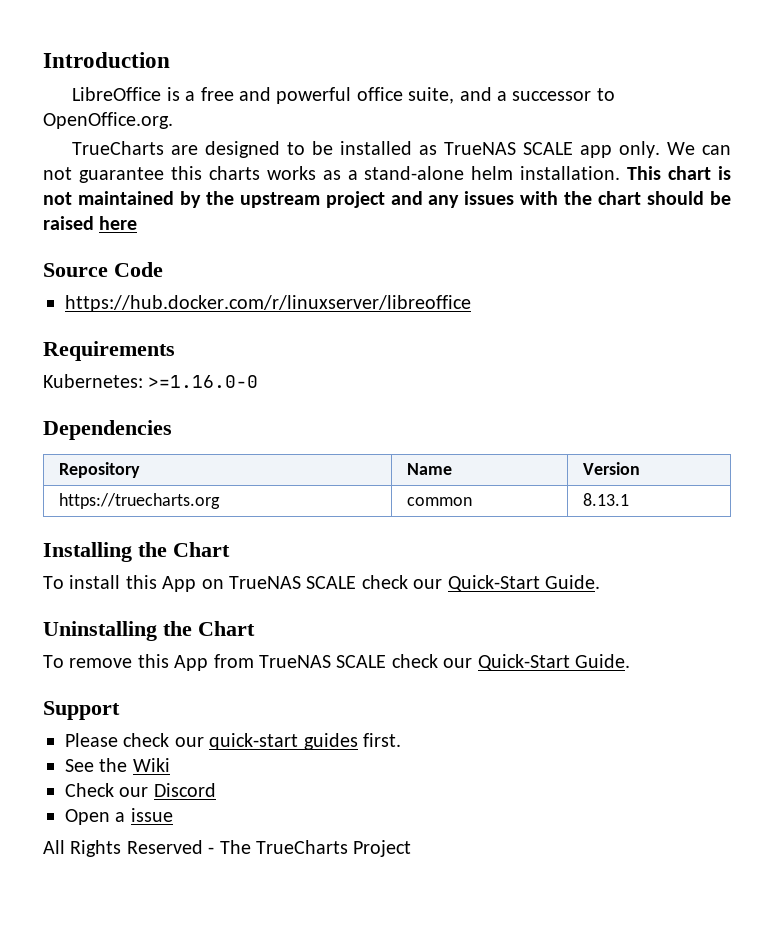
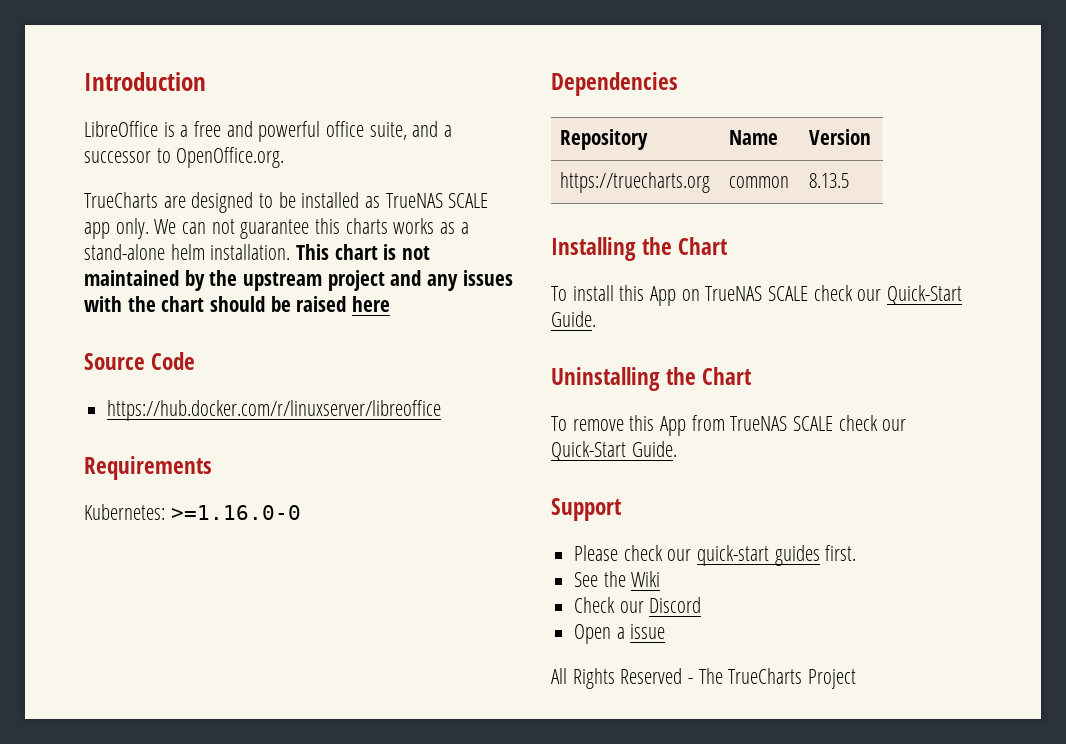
[582,493,629,506] 8.13.1 -> [809,173,850,188] 8.13.5

